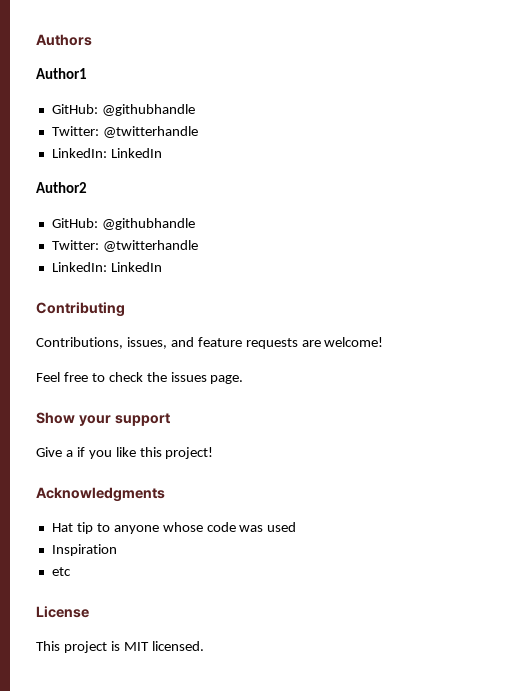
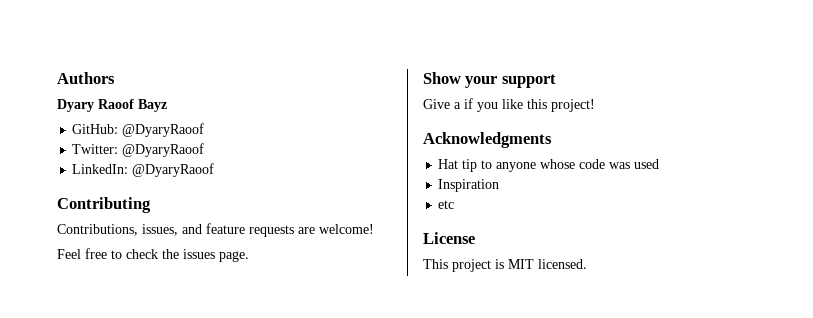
[36,68,87,79] [51,104,195,116] [51,126,198,138] [51,148,162,158] [36,182,87,193] [51,218,195,230] [51,240,198,252] [51,262,162,272] Author1 // GitHub: @githubhandle // Twitter: @twitterhandle // LinkedIn: LinkedIn // Author2 // GitHub: @githubhandle // Twitter: @twitterhandle // LinkedIn: LinkedIn -> [57,99,167,112] [72,123,205,137] [72,143,205,157] [72,163,215,177] Dyary Raoof Bayz // GitHub: @DyaryRaoof // Twitter: @DyaryRaoof // LinkedIn: @DyaryRaoof

